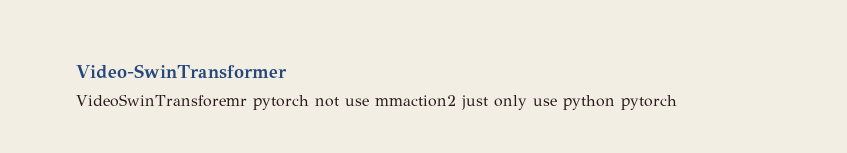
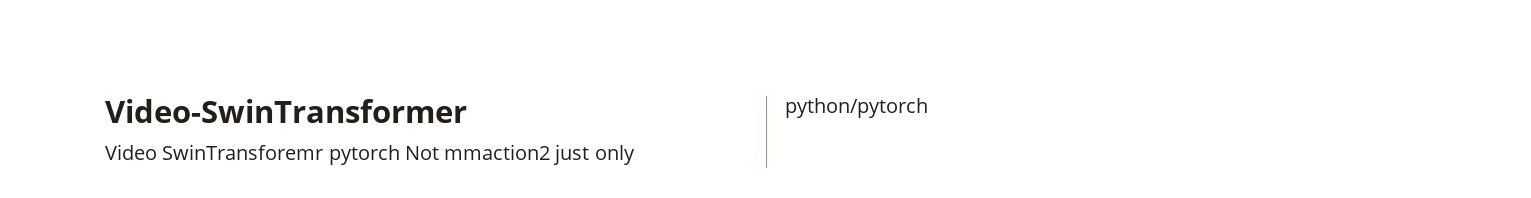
[76,94,677,110] VideoSwinTransforemr pytorch not use mmaction2 just only use python pytorch -> [105,144,635,165] [785,98,928,118] Video SwinTransforemr pytorch Not mmaction2 just only python/pytorch

